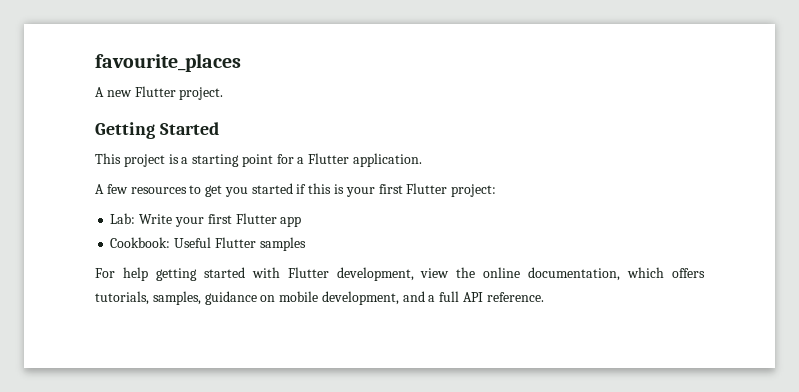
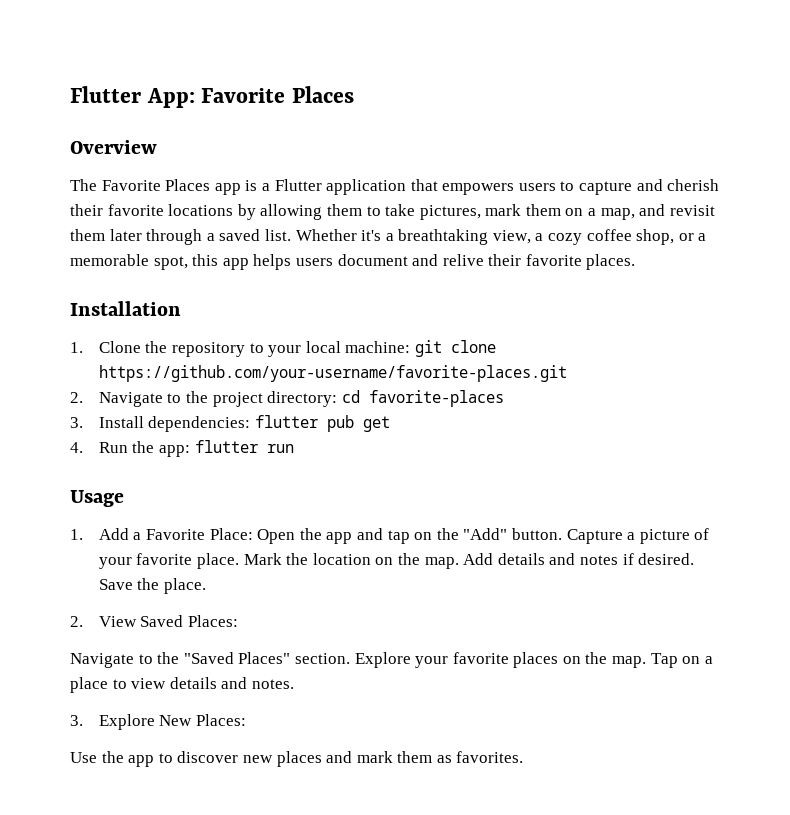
[95,53,241,72] [95,86,224,100] [95,122,219,139] [95,153,423,167] [95,183,497,197] [110,213,302,227] [110,237,306,251] [95,267,705,281] [95,291,544,305] favourite_places // A new Flutter project. // Getting Started // This project is a starting point for a Flutter application. // A few resources to get you started if this is your first Flutter project: // Lab: Write your first Flutter app // Cookbook: Useful Flutter samples // For help getting started with Flutter development, view the online documentation, which offers tutorials, samples, guidance on mobile development, and a full API reference. -> [70,86,354,108] [70,140,157,154] [70,179,720,195] [70,204,715,220] [70,229,707,245] [70,254,636,270] [70,301,181,316] [70,340,497,357] [98,365,567,382] [70,390,504,407] [70,415,391,432] [70,440,294,457] [70,490,124,507] [70,528,710,544] [98,553,695,569] [98,578,207,594] [70,615,239,627] [70,652,713,668] [70,677,294,693] [70,714,247,730] [70,751,524,767] Flutter App: Favorite Places // Overview // The Favorite Places app is a Flutter application that empowers users to capture and cherish their favorite locations by allowing them to take pictures, mark them on a map, and revisit them later through a saved list. Whether it's a breathtaking view, a cozy coffee shop, or a memorable spot, this app helps users document and relive their favorite places. // Installation // 1. Clone the repository to your local machine: git clone https://github.com/your-username/favorite-places.git // 2. Navigate to the project directory: cd favorite-places // 3. Install dependencies: flutter pub get // 4. Run the app: flutter run // Usage // 1. Add a Favorite Place: Open the app and tap on the "Add" button. Capture a picture of your favorite place. Mark the location on the map. Add details and notes if desired. Save the place. // 2. View Saved Places: // Navigate to the "Saved Places" section. Explore your favorite places on the map. Tap on a place to view details and notes. // 3. Explore New Places: // Use the app to discover new places and mark them as favorites.

